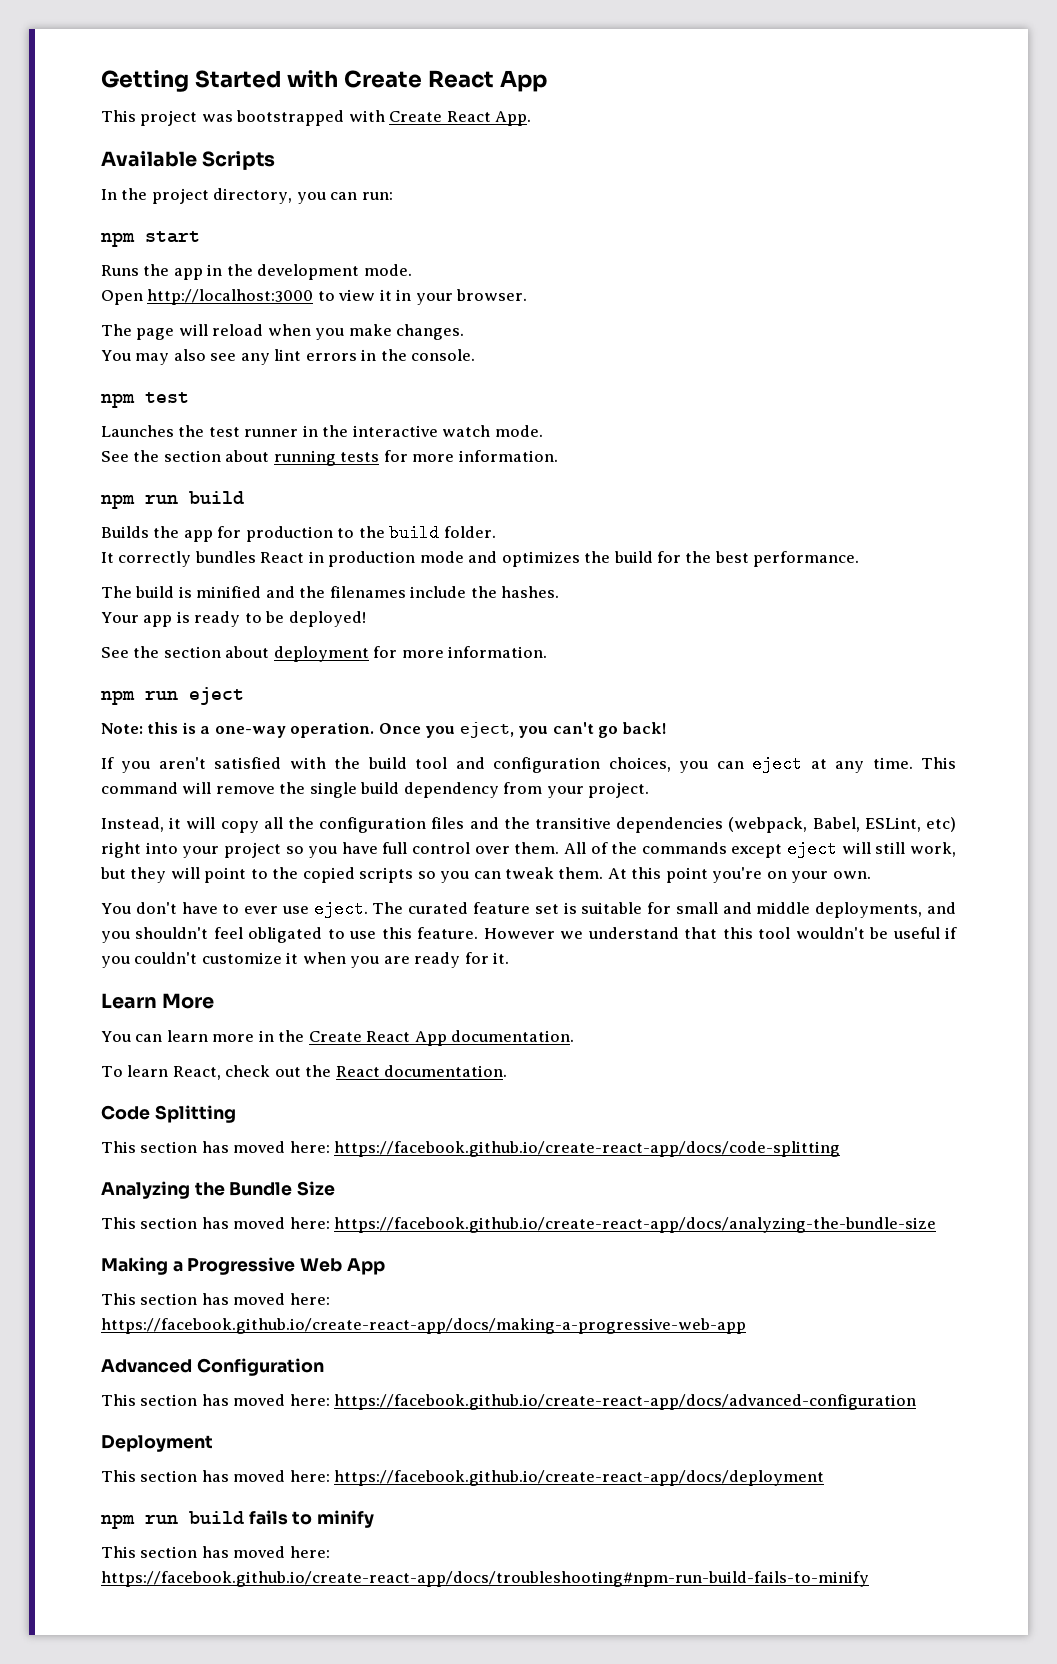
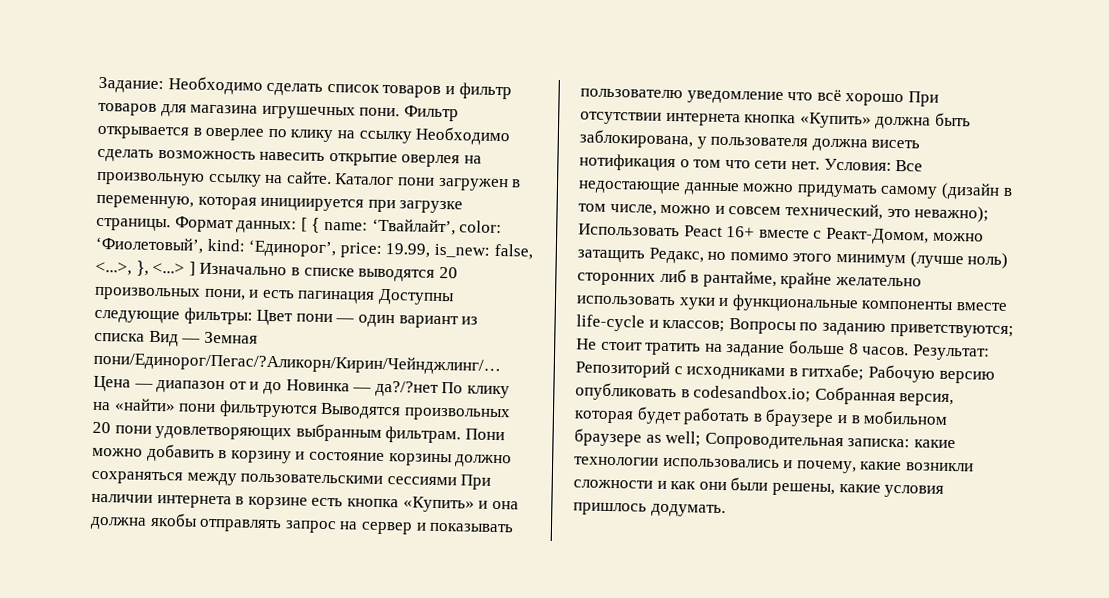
[101,70,547,92] [101,110,532,126] [101,151,276,170] [101,188,393,204] [101,231,200,247] [101,264,412,280] [101,289,528,305] [101,324,465,340] [101,349,476,365] [101,392,189,408] [101,425,543,437] [101,450,558,466] [101,491,244,509] [101,524,496,542] [101,551,860,567] [101,586,560,598] [101,611,366,627] [101,646,548,662] [101,687,244,705] [101,722,667,738] [101,755,957,773] [101,782,650,798] [101,817,957,833] [101,840,957,858] [100,867,871,883] [101,900,957,918] [101,927,958,943] [101,952,510,968] [101,993,215,1009] [101,1030,575,1046] [101,1065,508,1080] [101,1105,236,1123] [101,1141,841,1157] [101,1181,336,1199] [101,1217,937,1233] [101,1257,385,1275] [101,1293,330,1305] [101,1318,746,1334] [101,1358,324,1376] [101,1394,917,1410] [101,1435,213,1452] [101,1470,825,1486] [101,1510,375,1529] [101,1546,330,1558] [101,1571,869,1587] Getting Started with Create React App // This project was bootstrapped with Create React App. // Available Scripts // In the project directory, you can run: // npm start // Runs the app in the development mode. // Open http://localhost:3000 to view it in your browser. // The page will reload when you make changes. // You may also see any lint errors in the console. // npm test // Launches the test runner in the interactive watch mode. // See the section about running tests for more information. // npm run build // Builds the app for production to the build folder. // It correctly bundles React in production mode and optimizes the build for the best performance. // The build is minified and the filenames include the hashes. // Your app is ready to be deployed! // See the section about deployment for more information. // npm run eject // Note: this is a one-way operation. Once you eject, you can't go back! // If you aren't satisfied with the build tool and configuration choices, you can eject at any time. This command will remove the single build dependency from your project. // Instead, it will copy all the configuration files and the transitive dependencies (webpack, Babel, ESLint, etc) right into your project so you have full control over them. All of the commands except eject will still work, but they will point to the copied scripts so you can tweak them. At this point you're on your own. // You don't have to ever use eject. The curated feature set is suitable for small and middle deployments, and you shouldn't feel obligated to use this feature. However we understand that this tool wouldn't be useful if you couldn't customize it when you are ready for it. // Learn More // You can learn more in the Create React App documentation. // To learn React, check out the React documentation. // Code Splitting // This section has moved here: https://facebook.github.io/create-react-app/docs/code-splitting // Analyzing the Bundle Size // This section has moved here: https://facebook.github.io/create-react-app/docs/analyzing-the-bundle-size // Making a Progressive Web App // This section has moved here: https://facebook.github.io/create-react-app/docs/making-a-progressive-web-app // Advanced Configuration // This section has moved here: https://facebook.github.io/create-react-app/docs/advanced-configuration // Deployment // This section has moved here: https://facebook.github.io/create-react-app/docs/deployment // npm run build fails to minify // This section has moved here: https://facebook.github.io/create-react-app/docs/troubleshooting#npm-run-build-fails-to-minify -> [98,76,512,100] [98,102,459,122] [97,125,512,146] [97,148,482,168] [96,171,522,192] [96,194,464,214] [96,216,503,236] [95,236,533,260] [95,260,458,282] [94,286,455,306] [94,307,479,329] [94,330,258,347] [93,351,501,376] [93,375,510,399] [92,398,511,422] [92,421,505,444] [92,443,513,468] [91,470,492,490] [91,493,519,513] [90,512,515,535] [580,88,939,107] [580,111,971,130] [579,129,921,152] [579,153,924,172] [578,180,1013,200] [578,203,990,223] [578,223,984,245] [577,247,1009,269] [577,268,922,289] [576,294,1008,313] [576,314,1014,339] [576,338,990,361] [575,360,995,384] [575,382,955,407] [574,406,949,427] [574,428,956,451] [574,456,974,474] [573,477,945,498] [573,502,726,518] Задание: Необходимо сделать список товаров и фильтр товаров для магазина игрушечных пони. Фильтр открывается в оверлее по клику на ссылку Необходимо сделать возможность навесить открытие оверлея на произвольную ссылку на сайте. Каталог пони загружен в переменную, которая инициируется при загрузке страницы. Формат данных: [ { name: ‘Твайлайт’, color: ‘Фиолетовый’, kind: ‘Единорог’, price: 19.99, is_new: false, <...>, }, <...> ] Изначально в списке выводятся 20 произвольных пони, и есть пагинация Доступны следующие фильтры: Цвет пони — один вариант из списка Вид — Земная пони/Единорог/Пегас/?Аликорн/Кирин/Чейнджлинг/… Цена — диапазон от и до Новинка — да?/?нет По клику на «найти» пони фильтруются Выводятся произвольных 20 пони удовлетворяющих выбранным фильтрам. Пони можно добавить в корзину и состояние корзины должно сохраняться между пользовательскими сессиями При наличии интернета в корзине есть кнопка «Купить» и она должна якобы отправлять запрос на сервер и показывать пользователю уведомление что всё хорошо При отсутствии интернета кнопка «Купить» должна быть заблокирована, у пользователя должна висеть нотификация о том что сети нет. Условия: Все недостающие данные можно придумать самому (дизайн в том числе, можно и совсем технический, это неважно); Использовать Рeact 16+ вместе с Реакт-Домом, можно затащить Редакс, но помимо этого минимум (лучше ноль) сторонних либ в рантайме, крайне желательно использовать хуки и функциональные компоненты вместе life-cycle и классов; Вопросы по заданию приветствуются; Не стоит тратить на задание больше 8 часов. Результат: Репозиторий с исходниками в гитхабе; Рабочую версию опубликовать в codesandbox.io; Собранная версия, которая будет работать в браузере и в мобильном браузере as well; Сопроводительная записка: какие технологии использовались и почему, какие возникли сложности и как они были решены, какие условия пришлось додумать.

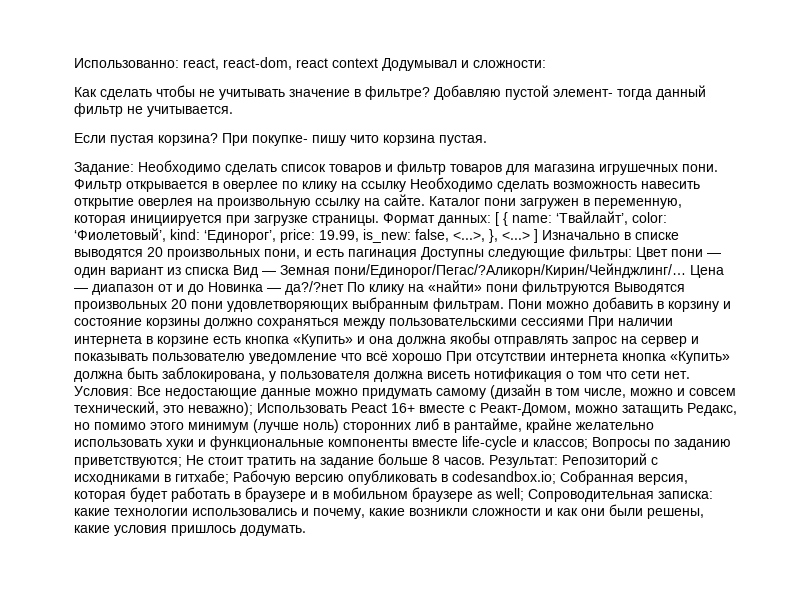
(98, 85) none -> [74,57,546,71] [74,85,706,100] [74,103,233,117] [74,133,487,146] Использованно: react, react-dom, react context Додумывал и сложности: // Как сделать чтобы не учитывать значение в фильтре? Добавляю пустой элемент- тогда данный фильтр не учитывается. // Если пустая корзина? При покупке- пишу чито корзина пустая. //

